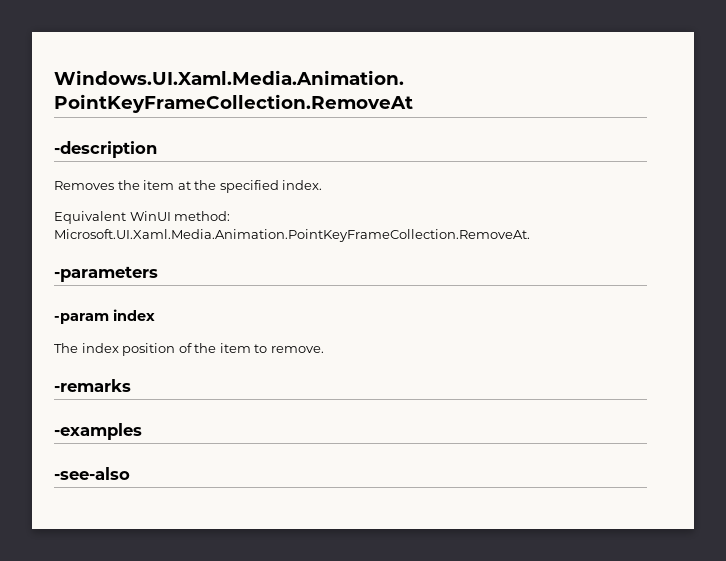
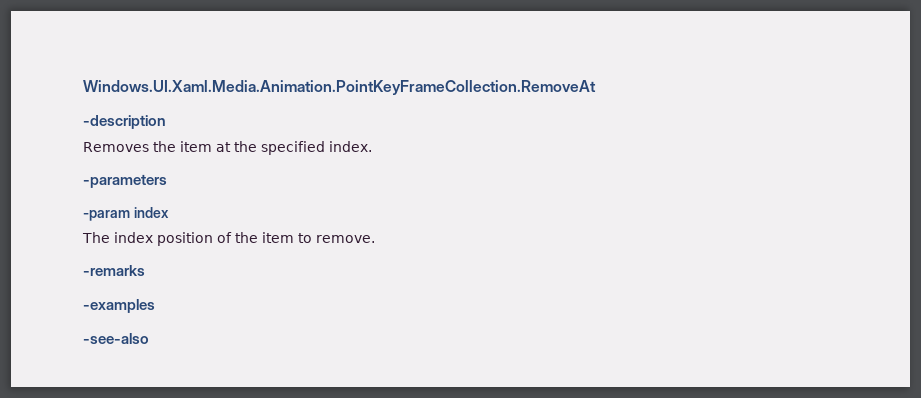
[54,211,231,224] [54,229,530,242] // Equivalent WinUI method: Microsoft.UI.Xaml.Media.Animation.PointKeyFrameCollection.RemoveAt. -> (372, 146) none

